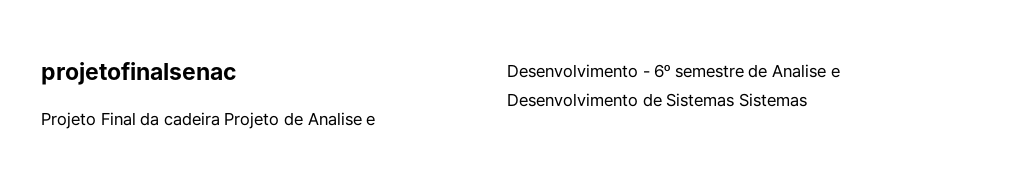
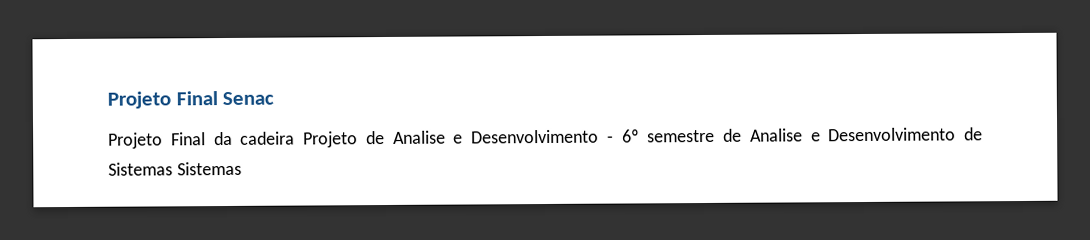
[41,62,237,85] projetofinalsenac -> [107,91,275,109] Projeto Final Senac

